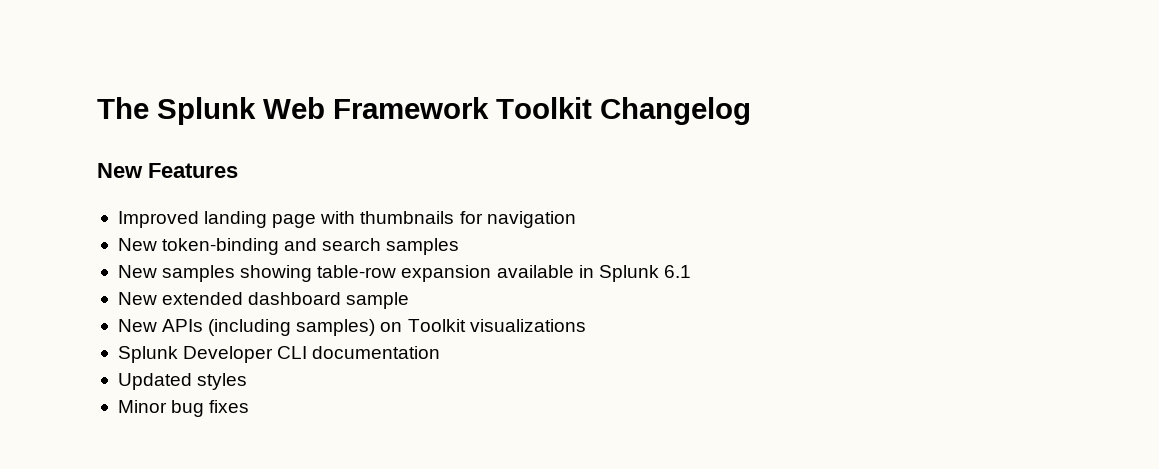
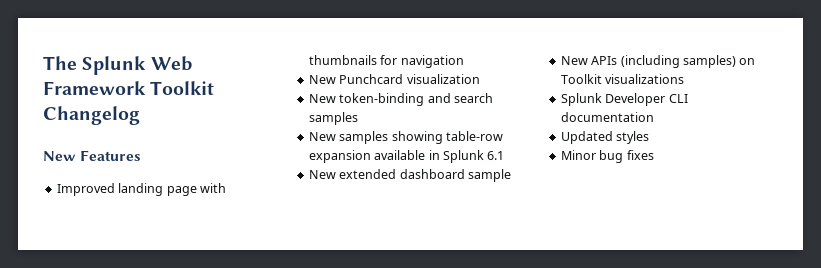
(576, 219) none -> [308,74,480,84] // New Punchcard visualization

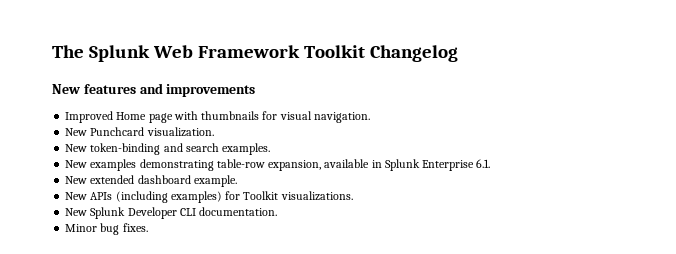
[80,150,142,161] Features -> [83,83,256,97] features and improvements
[118,183,164,196] landing -> [116,112,147,120] Home
[400,55,464,68] navigation -> [279,111,370,123] visual navigation.
[406,74,480,84] visualization -> [146,127,214,137] visualization.
[308,112,358,125] [308,131,503,144] [308,150,371,163] samples // New samples showing table-row expansion -> [222,143,271,155] [65,159,322,171] examples. // New examples demonstrating table-row expansion,
[487,151,505,160] 6.1 -> [422,159,491,171] Enterprise 6.1.
[467,169,511,182] sample -> [193,175,237,187] example.
[682,55,756,68] [560,74,685,84] [560,93,688,106] [560,112,654,122] [560,131,650,144] samples) on Toolkit visualizations // Splunk Developer CLI documentation // Updated styles -> [170,191,353,203] [65,207,278,219] examples) for Toolkit visualizations. // New Splunk Developer CLI documentation.
[626,150,654,160] fixes -> [122,223,148,232] fixes.

